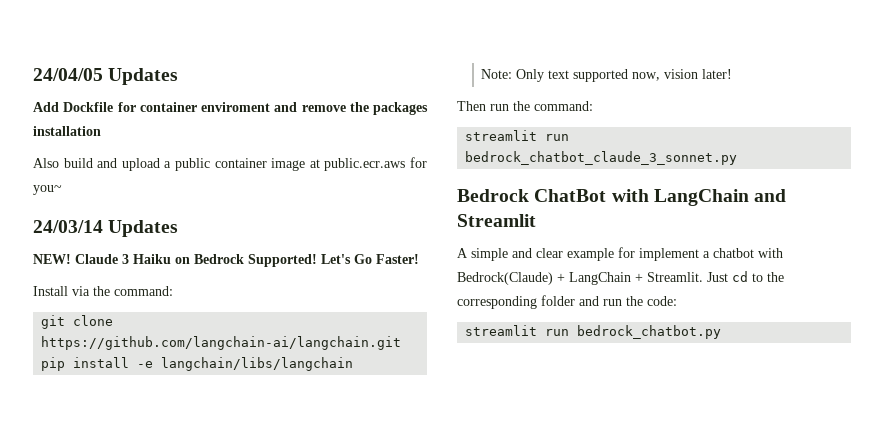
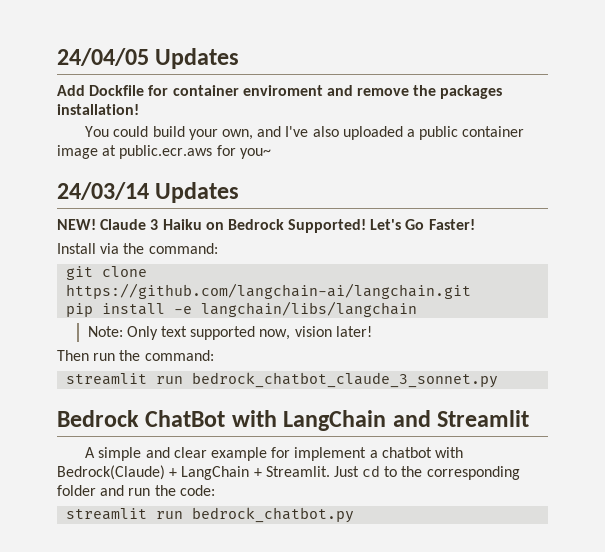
[33,126,101,136] [33,158,160,171] installation // Also build and upload -> [57,104,139,115] [85,126,403,140] installation! // You could build your own, and I've also uploaded

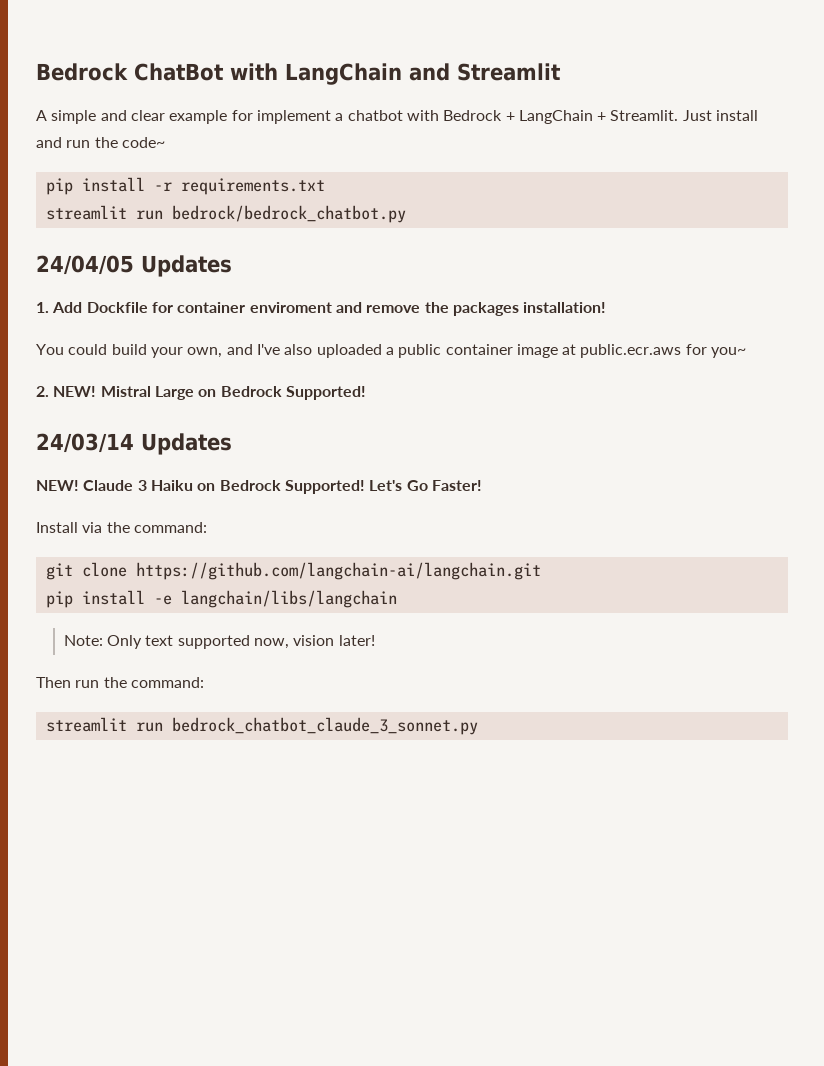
(57, 57) none -> [36,63,561,85] [36,110,759,124] [36,137,165,148] [45,177,325,195] [45,205,406,223] Bedrock ChatBot with LangChain and Streamlit // A simple and clear example for implement a chatbot with Bedrock + LangChain + Streamlit. Just install and run the code~ // pip install -r requirements.txt // streamlit run bedrock/bedrock_chatbot.py //
(240, 58) none -> [36,302,49,313] 1.
(271, 153) none -> [36,386,366,400] // 2. NEW! Mistral Large on Bedrock Supported!
[57,410,530,431] [85,447,463,461] [57,465,520,480] [57,485,215,496] [66,507,355,523] // Bedrock ChatBot with LangChain and Streamlit // A simple and clear example for implement a chatbot with Bedrock(Claude) + LangChain + Streamlit. Just cd to the corresponding folder and run the code: // streamlit run bedrock_chatbot.py -> (478, 726) none

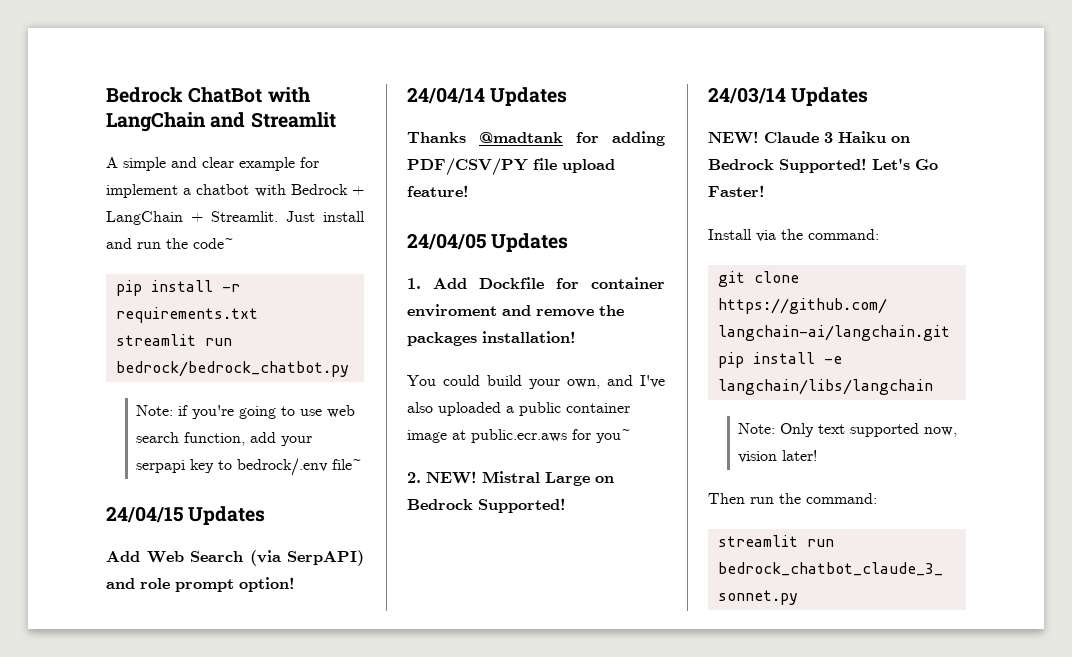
(406, 214) none -> [136,405,356,419] [136,432,313,446] [136,458,363,476] [106,506,266,525] [106,550,364,566] [106,577,295,592] [407,87,568,106] [407,131,665,146] [407,158,615,176] [407,185,469,197] // Note: if you're going to use web search function, add your serpapi key to bedrock/.env file~ // 24/04/15 Updates // Add Web Search (via SerpAPI) and role prompt option! // 24/04/14 Updates // Thanks @madtank for adding PDF/CSV/PY file upload feature!

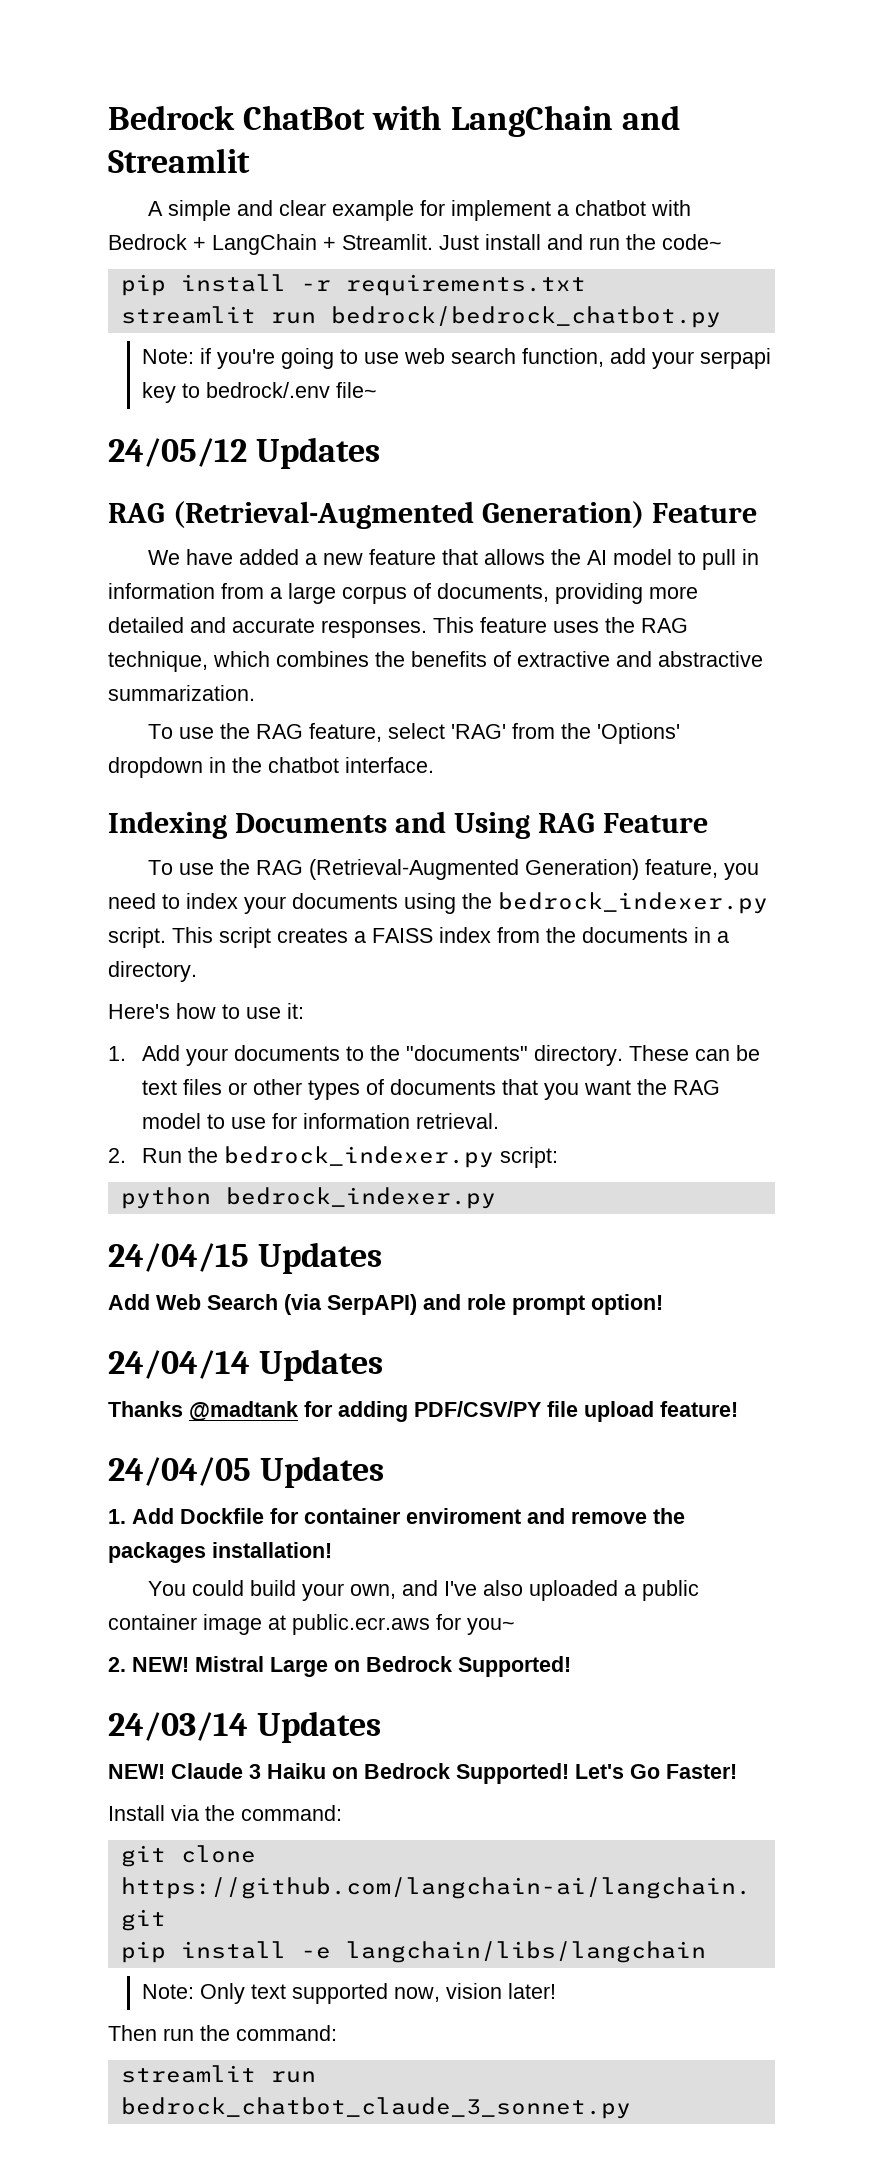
(363, 464) none -> [108,437,381,469] [108,501,757,529] [147,549,759,570] [108,583,698,604] [108,617,688,638] [108,651,763,672] [108,685,255,701] [147,723,680,744] [108,757,434,778] [108,811,708,839] [147,859,759,880] [108,892,768,914] [108,927,729,948] [108,961,197,982] [108,1003,304,1019] [108,1045,761,1066] [142,1079,721,1100] [142,1113,500,1129] [108,1146,559,1168] [120,1187,496,1209] // 24/05/12 Updates // RAG (Retrieval-Augmented Generation) Feature // We have added a new feature that allows the AI model to pull in information from a large corpus of documents, providing more detailed and accurate responses. This feature uses the RAG technique, which combines the benefits of extractive and abstractive summarization. // To use the RAG feature, select 'RAG' from the 'Options' dropdown in the chatbot interface. // Indexing Documents and Using RAG Feature // To use the RAG (Retrieval-Augmented Generation) feature, you need to index your documents using the bedrock_indexer.py script. This script creates a FAISS index from the documents in a directory. // Here's how to use it: // 1. Add your documents to the "documents" directory. These can be text files or other types of documents that you want the RAG model to use for information retrieval. // 2. Run the bedrock_indexer.py script: // python bedrock_indexer.py

